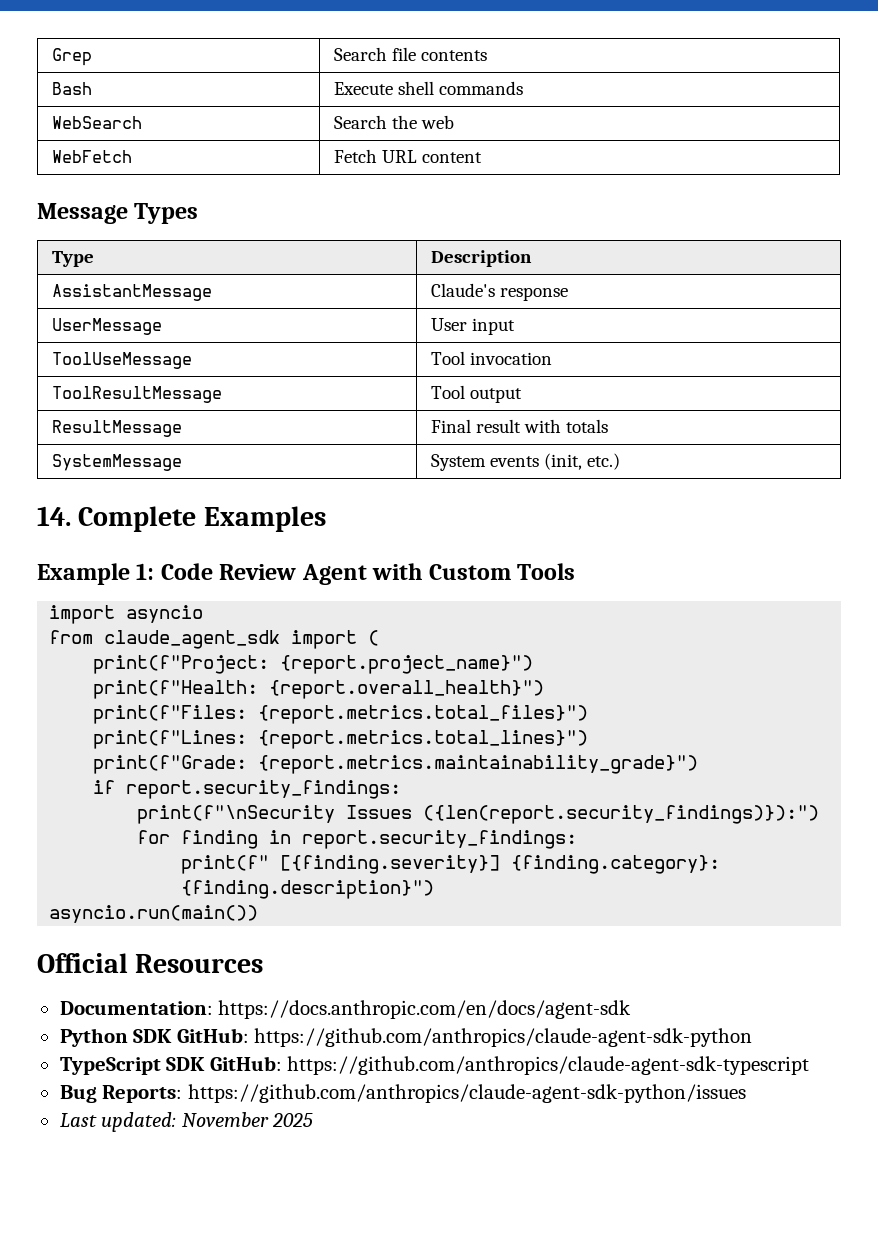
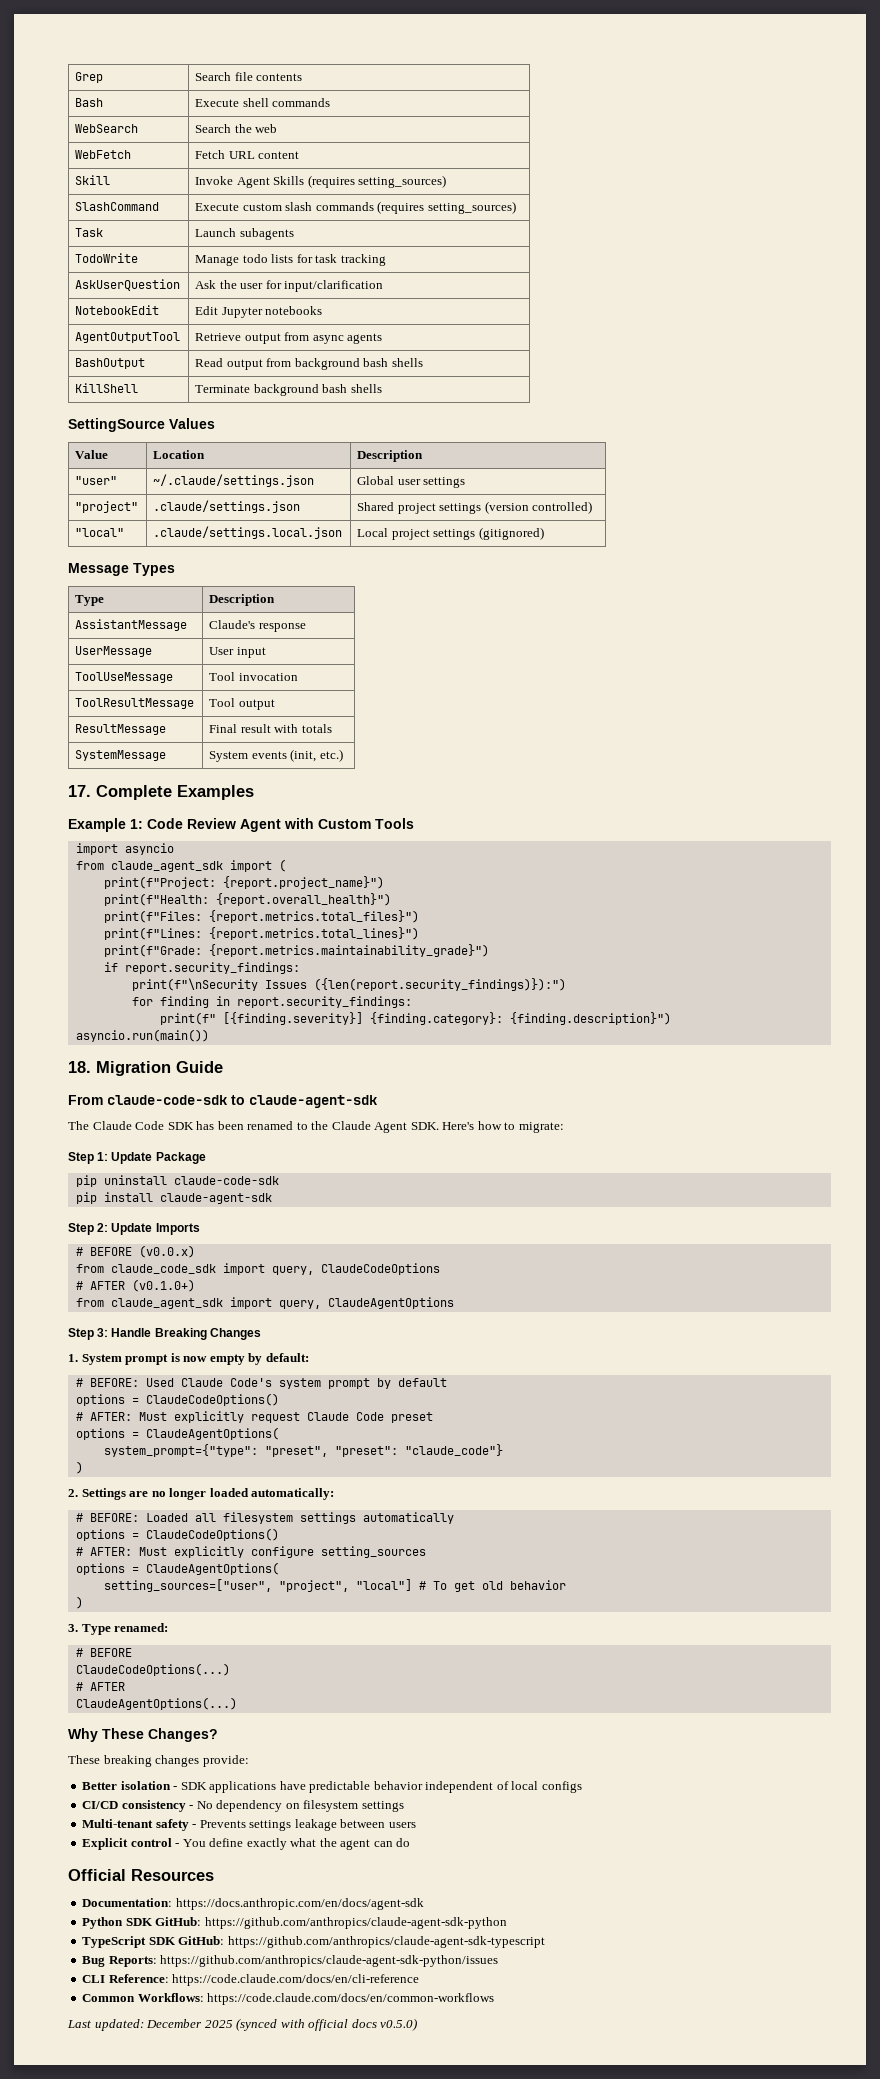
(483, 157) none -> [75,175,111,185] [195,175,447,188] [75,202,160,211] [195,201,516,214] [75,228,104,237] [195,228,294,240] [75,253,139,263] [195,254,386,266] [75,279,181,291] [195,280,384,292] [75,305,160,315] [195,306,323,318] [75,332,181,343] [195,332,383,344] [75,358,146,369] [195,358,423,370] [75,383,139,393] [195,384,382,396] [68,418,215,432] [75,450,109,459] [153,450,206,459] [357,450,424,462] [75,476,118,485] [153,474,315,487] [357,476,466,488] [75,501,139,513] [153,500,301,513] [357,501,593,514] [75,528,125,537] [153,526,343,539] [357,527,544,540] // Skill | Invoke Agent Skills (requires setting_sources) // SlashCommand | Execute custom slash commands (requires setting_sources) // Task | Launch subagents // TodoWrite | Manage todo lists for task tracking // AskUserQuestion | Ask the user for input/clarification // NotebookEdit | Edit Jupyter notebooks // AgentOutputTool | Retrieve output from async agents // BashOutput | Read output from background bash shells // KillShell | Terminate background bash shells // SettingSource Values // Value | Location | Description // "user" | ~/.claude/settings.json | Global user settings // "project" | .claude/settings.json | Shared project settings (version controlled) // "local" | .claude/settings.local.json | Local project settings (gitignored)
[37,506,71,526] 14. -> [68,785,91,797] 17.
(259, 914) none -> [68,1061,223,1076] [68,1095,377,1108] [68,1121,564,1133] [68,1152,206,1164] [75,1175,279,1187] [75,1192,272,1204] [68,1223,200,1235] [75,1245,195,1258] [75,1263,440,1275] [75,1279,195,1292] [75,1297,454,1309] [68,1328,261,1340] [68,1353,309,1365] [75,1378,447,1389] [75,1393,279,1406] [75,1411,433,1423] [75,1427,279,1440] [103,1444,503,1457] [75,1461,83,1474] [68,1488,335,1500] [75,1512,454,1524] [75,1528,279,1541] [75,1546,426,1558] [75,1562,279,1575] [103,1579,566,1592] [75,1596,83,1609] [68,1623,169,1635] [75,1648,132,1657] [75,1663,230,1676] [75,1682,125,1691] [75,1697,237,1710] [68,1728,218,1742] [68,1755,249,1767] [82,1781,582,1793] [82,1800,404,1812] [82,1819,416,1831] [82,1838,411,1850] // 18. Migration Guide // From claude-code-sdk to claude-agent-sdk // The Claude Code SDK has been renamed to the Claude Agent SDK. Here's how to migrate: // Step 1: Update Package // pip uninstall claude-code-sdk // pip install claude-agent-sdk // Step 2: Update Imports // # BEFORE (v0.0.x) // from claude_code_sdk import query, ClaudeCodeOptions // # AFTER (v0.1.0+) // from claude_agent_sdk import query, ClaudeAgentOptions // Step 3: Handle Breaking Changes // 1. System prompt is now empty by default: // # BEFORE: Used Claude Code's system prompt by default // options = ClaudeCodeOptions() // # AFTER: Must explicitly request Claude Code preset // options = ClaudeAgentOptions( // system_prompt={"type": "preset", "preset": "claude_code"} // ) // 2. Settings are no longer loaded automatically: // # BEFORE: Loaded all filesystem settings automatically // options = ClaudeCodeOptions() // # AFTER: Must explicitly configure setting_sources // options = ClaudeAgentOptions( // setting_sources=["user", "project", "local"] # To get old behavior // ) // 3. Type renamed: // # BEFORE // ClaudeCodeOptions(...) // # AFTER // ClaudeAgentOptions(...) // Why These Changes? // These breaking changes provide: // Better isolation - SDK applications have predictable behavior independent of local configs // CI/CD consistency - No dependency on filesystem settings // Multi-tenant safety - Prevents settings leakage between users // Explicit control - You define exactly what the agent can do
[59,1112,314,1132] Last updated: November 2025 -> [82,1974,420,1986] [82,1993,495,2005] [67,2018,418,2031] CLI Reference: https://code.claude.com/docs/en/cli-reference // Common Workflows: https://code.claude.com/docs/en/common-workflows // Last updated: December 2025 (synced with official docs v0.5.0)

